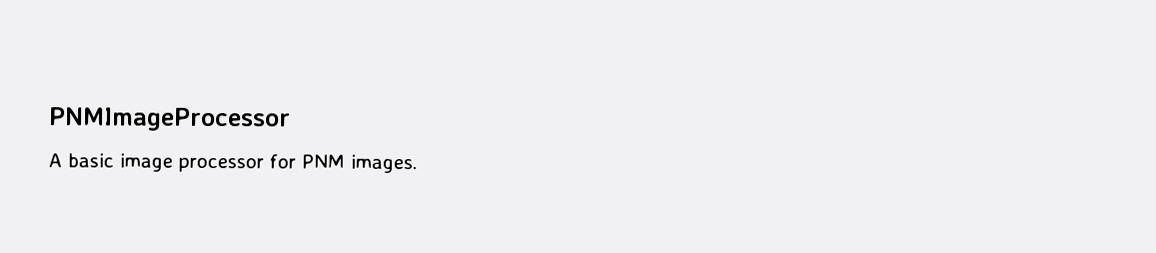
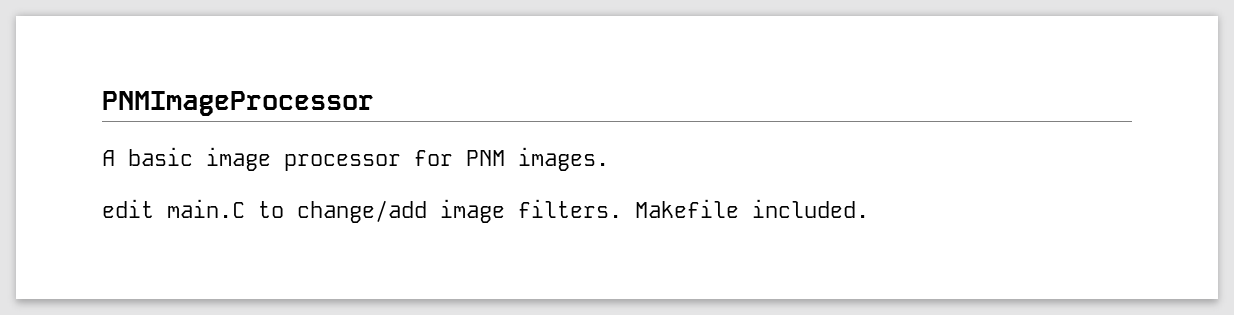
(417, 164) none -> [102,199,869,223] // edit main.C to change/add image filters. Makefile included.

